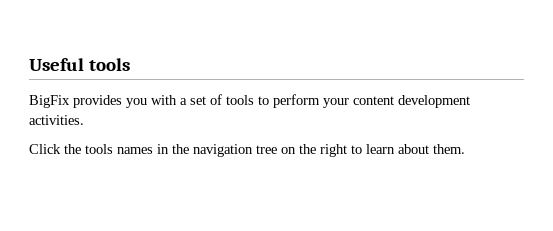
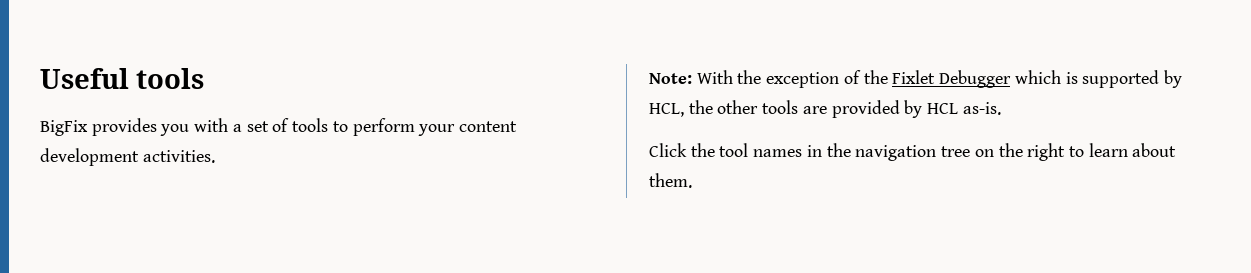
(84, 120) none -> [649,70,1182,88] [649,100,1001,118] // Note: With the exception of the Fixlet Debugger which is supported by HCL, the other tools are provided by HCL as-is.
[85,144,113,154] tools -> [719,143,749,157] tool

